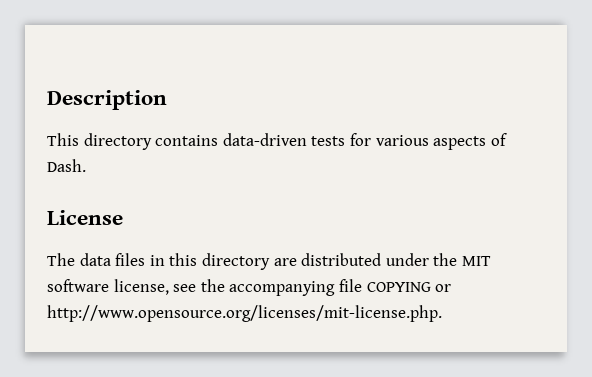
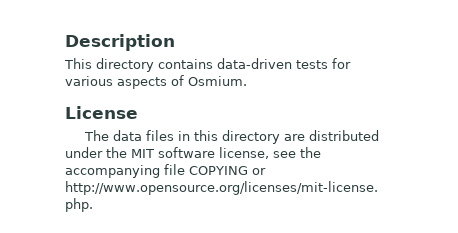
[47,159,86,172] Dash. -> [188,76,247,86] Osmium.

